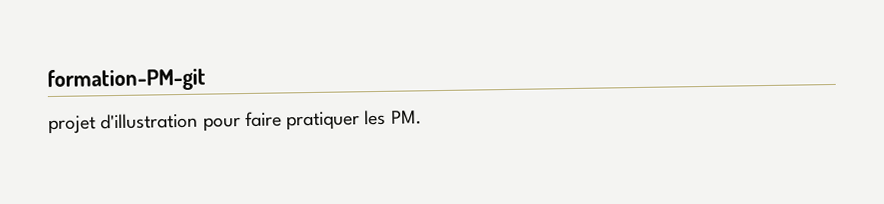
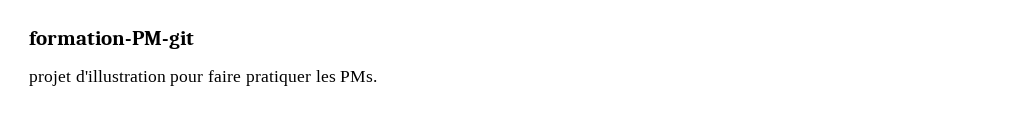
[390,110,422,125] PM. -> [340,71,378,82] PMs.

